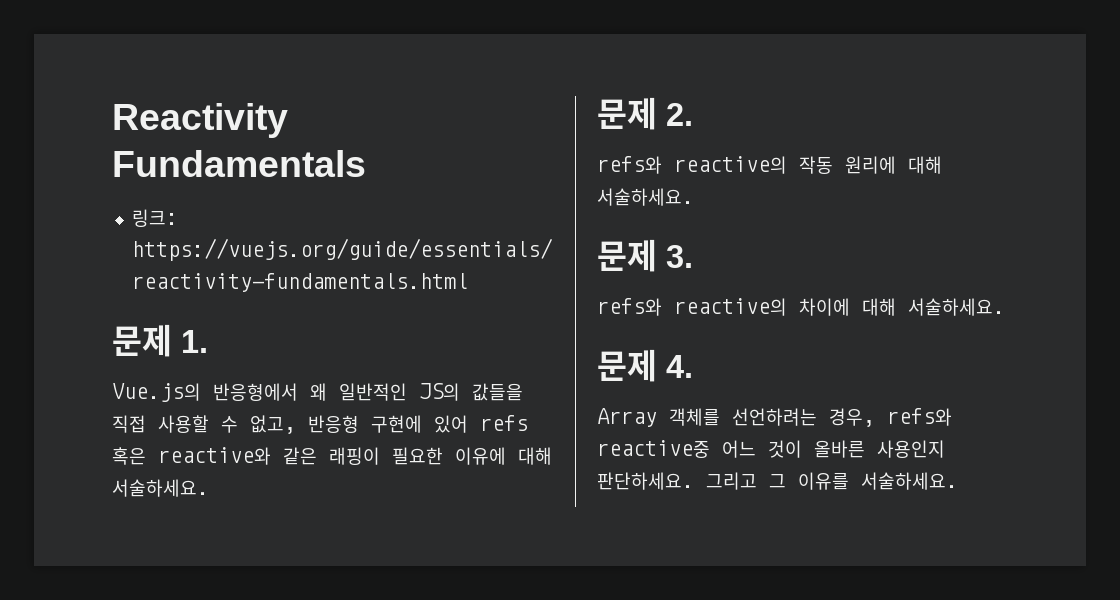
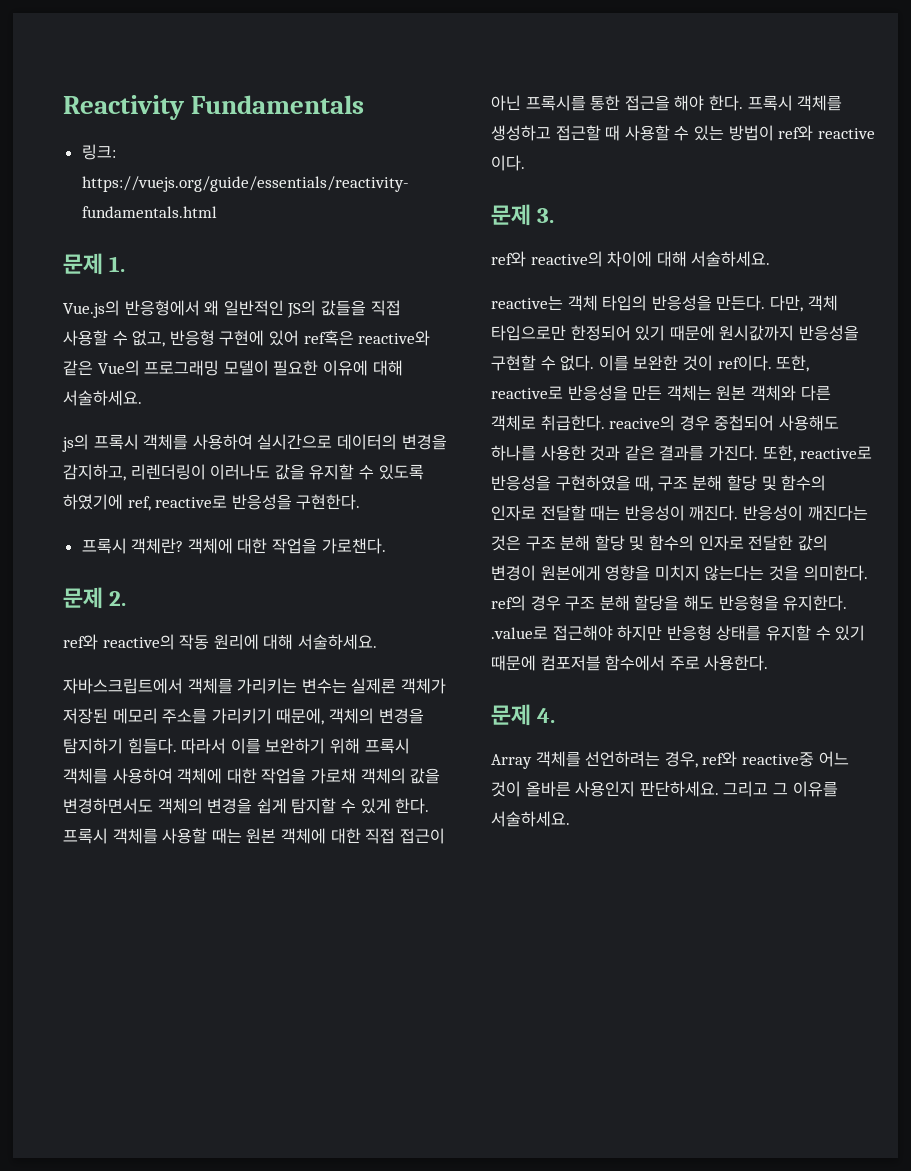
[480,415,528,431] [112,447,552,465] [112,479,209,497] refs 혹은 reactive와 같은 래핑이 필요한 이유에 대해 서술하세요. -> [303,330,431,346] [63,360,403,376] [63,390,142,406] [62,434,447,452] [63,464,424,481] [63,494,361,511] [81,538,386,554] ref혹은 reactive와 같은 Vue의 프로그래밍 모델이 필요한 이유에 대해 서술하세요. // js의 프록시 객체를 사용하여 실시간으로 데이터의 변경을 감지하고, 리렌더링이 이러나도 값을 유지할 수 있도록 하였기에 ref, reactive로 반응성을 구현한다. // 프록시 객체란? 객체에 대한 작업을 가로챈다.
[597,156,662,174] refs와 -> [63,634,98,650] ref와
(694, 197) none -> [63,678,446,694] [63,708,424,725] [63,738,410,754] [63,768,441,784] [63,798,430,814] [63,828,445,844] [491,95,843,111] [491,125,875,141] [491,155,525,171] // 자바스크립트에서 객체를 가리키는 변수는 실제론 객체가 저장된 메모리 주소를 가리키기 때문에, 객체의 변경을 탐지하기 힘들다. 따라서 이를 보완하기 위해 프록시 객체를 사용하여 객체에 대한 작업을 가로채 객체의 값을 변경하면서도 객체의 변경을 쉽게 탐지할 수 있게 한다. 프록시 객체를 사용할 때는 원본 객체에 대한 직접 접근이 아닌 프록시를 통한 접근을 해야 한다. 프록시 객체를 생성하고 접근할 때 사용할 수 있는 방법이 ref와 reactive 이다.
[597,298,662,316] refs와 -> [491,251,526,267] ref와
(1005, 307) none -> [491,295,838,312] [491,325,859,341] [491,355,810,372] [491,385,831,401] [491,415,839,431] [491,445,873,462] [491,475,827,492] [491,505,868,521] [491,535,828,551] [491,565,868,581] [491,595,848,611] [491,625,866,641] [491,655,769,671] // reactive는 객체 타입의 반응성을 만든다. 다만, 객체 타입으로만 한정되어 있기 때문에 원시값까지 반응성을 구현할 수 없다. 이를 보완한 것이 ref이다. 또한, reactive로 반응성을 만든 객체는 원본 객체와 다른 객체로 취급한다. reacive의 경우 중첩되어 사용해도 하나를 사용한 것과 같은 결과를 가진다. 또한, reactive로 반응성을 구현하였을 때, 구조 분해 할당 및 함수의 인자로 전달할 때는 반응성이 깨진다. 반응성이 깨진다는 것은 구조 분해 할당 및 함수의 인자로 전달한 값의 변경이 원본에게 영향을 미치지 않는다는 것을 의미한다. ref의 경우 구조 분해 할당을 해도 반응형을 유지한다. .value로 접근해야 하지만 반응형 상태를 유지할 수 있기 때문에 컴포저블 함수에서 주로 사용한다.
[887,408,952,426] refs와 -> [702,751,738,767] ref와

